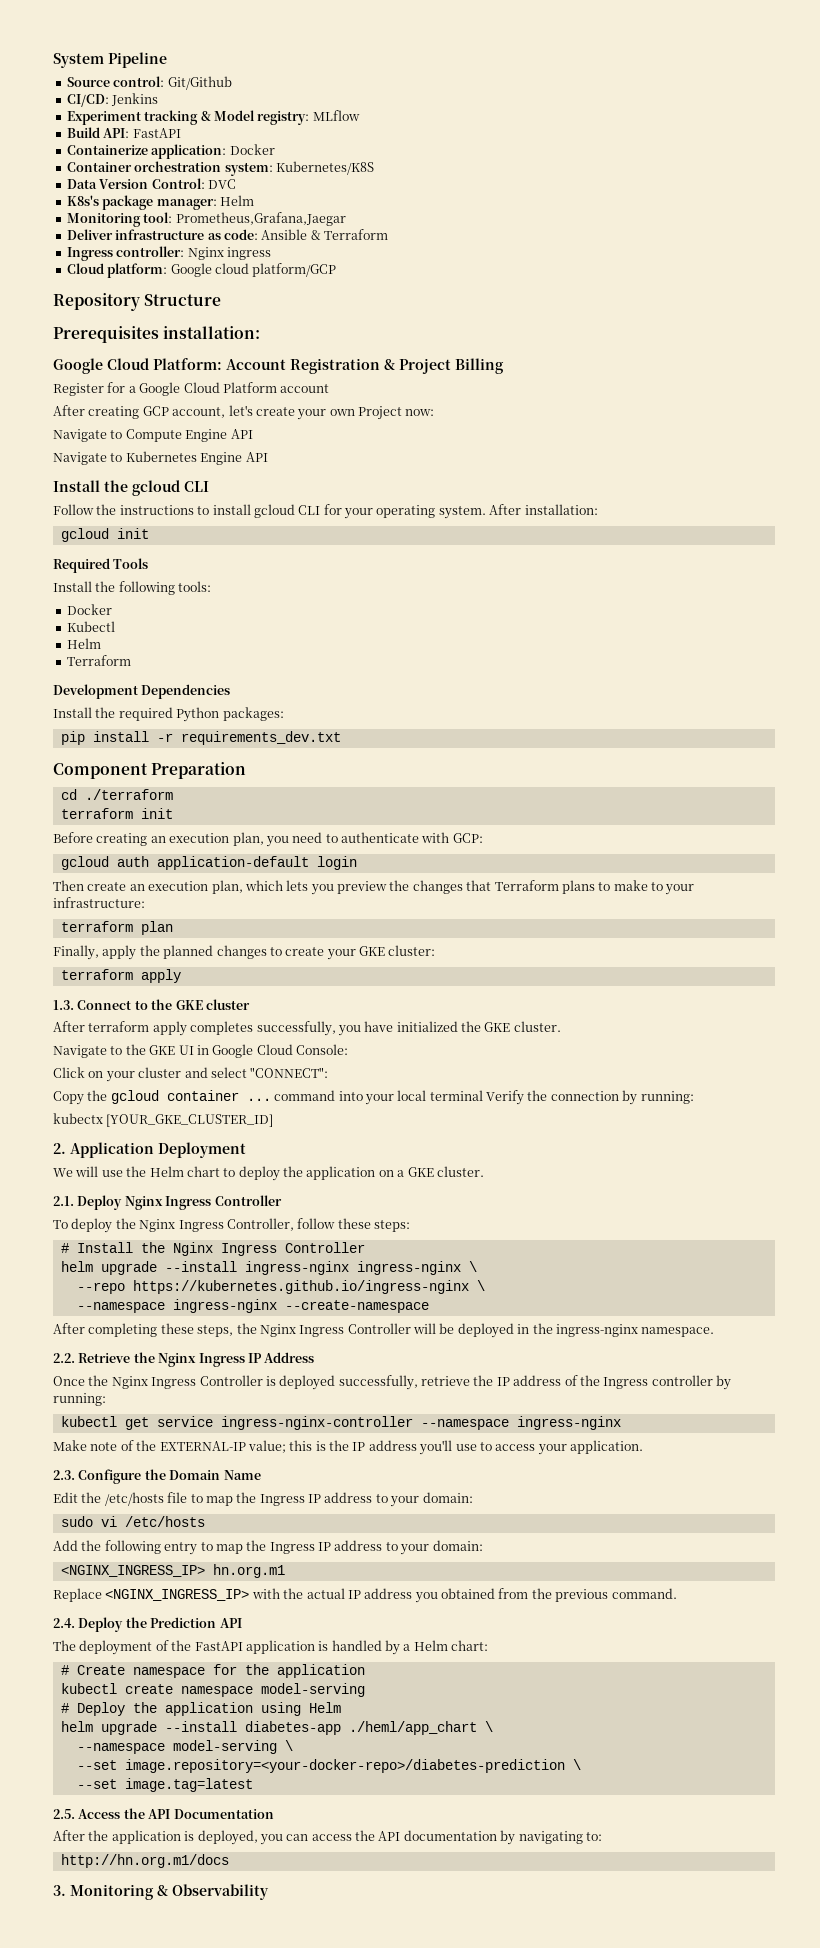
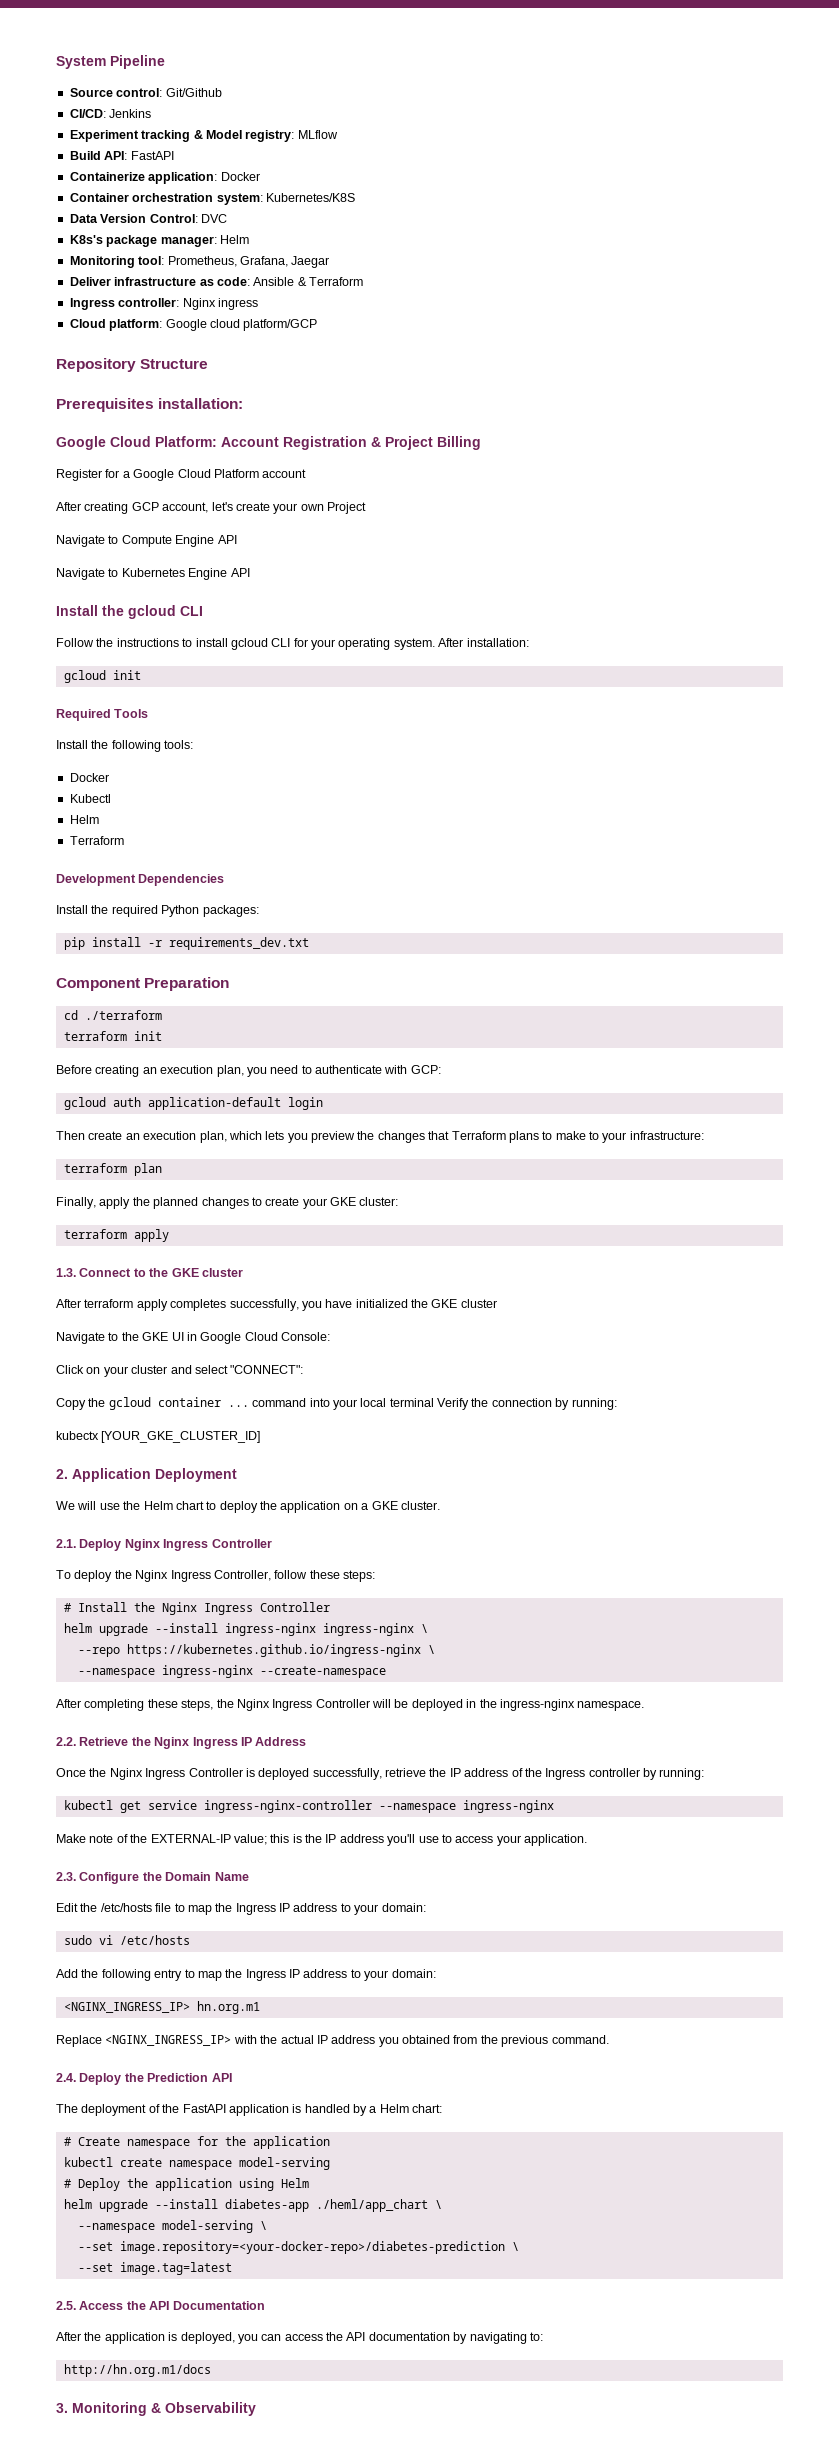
[175,212,346,226] Prometheus,Grafana,Jaegar -> [167,256,330,268] Prometheus, Grafana, Jaegar
[405,409,435,416] now: -> (366, 508) none
[513,1021,561,1032] cluster. -> [460,1299,497,1308] cluster

